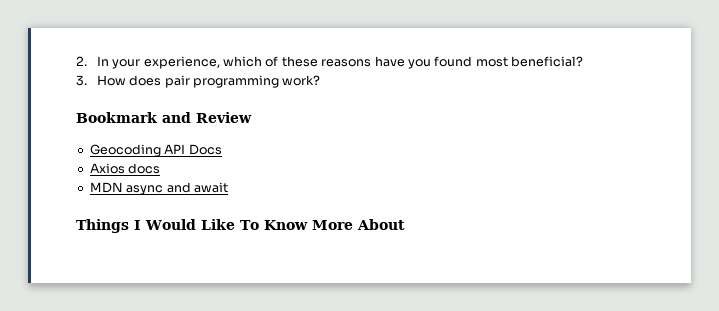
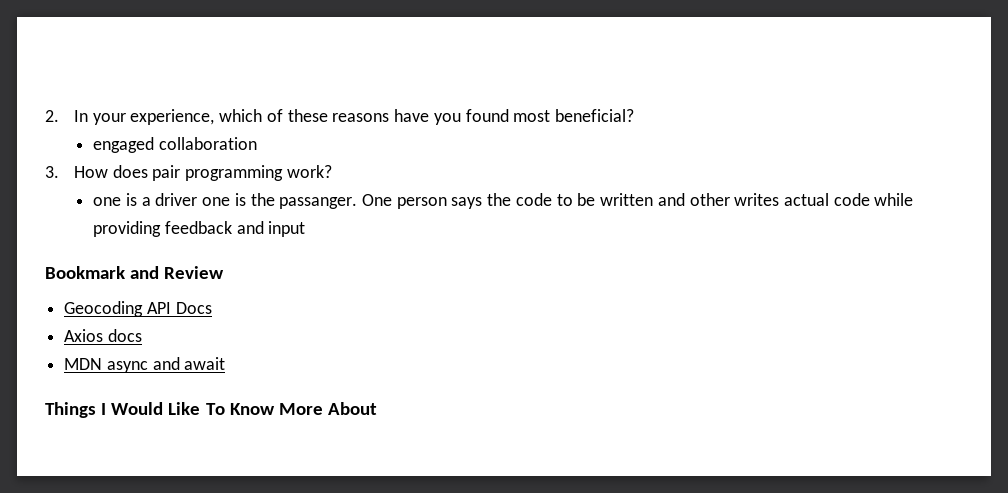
(584, 61) none -> [93,137,257,153] // engaged collaboration
(321, 80) none -> [93,193,914,209] [93,221,306,237] // one is a driver one is the passanger. One person says the code to be written and other writes actual code while providing feedback and input

